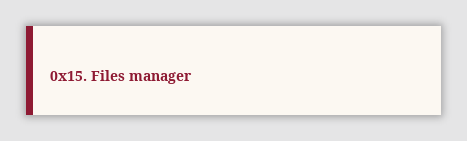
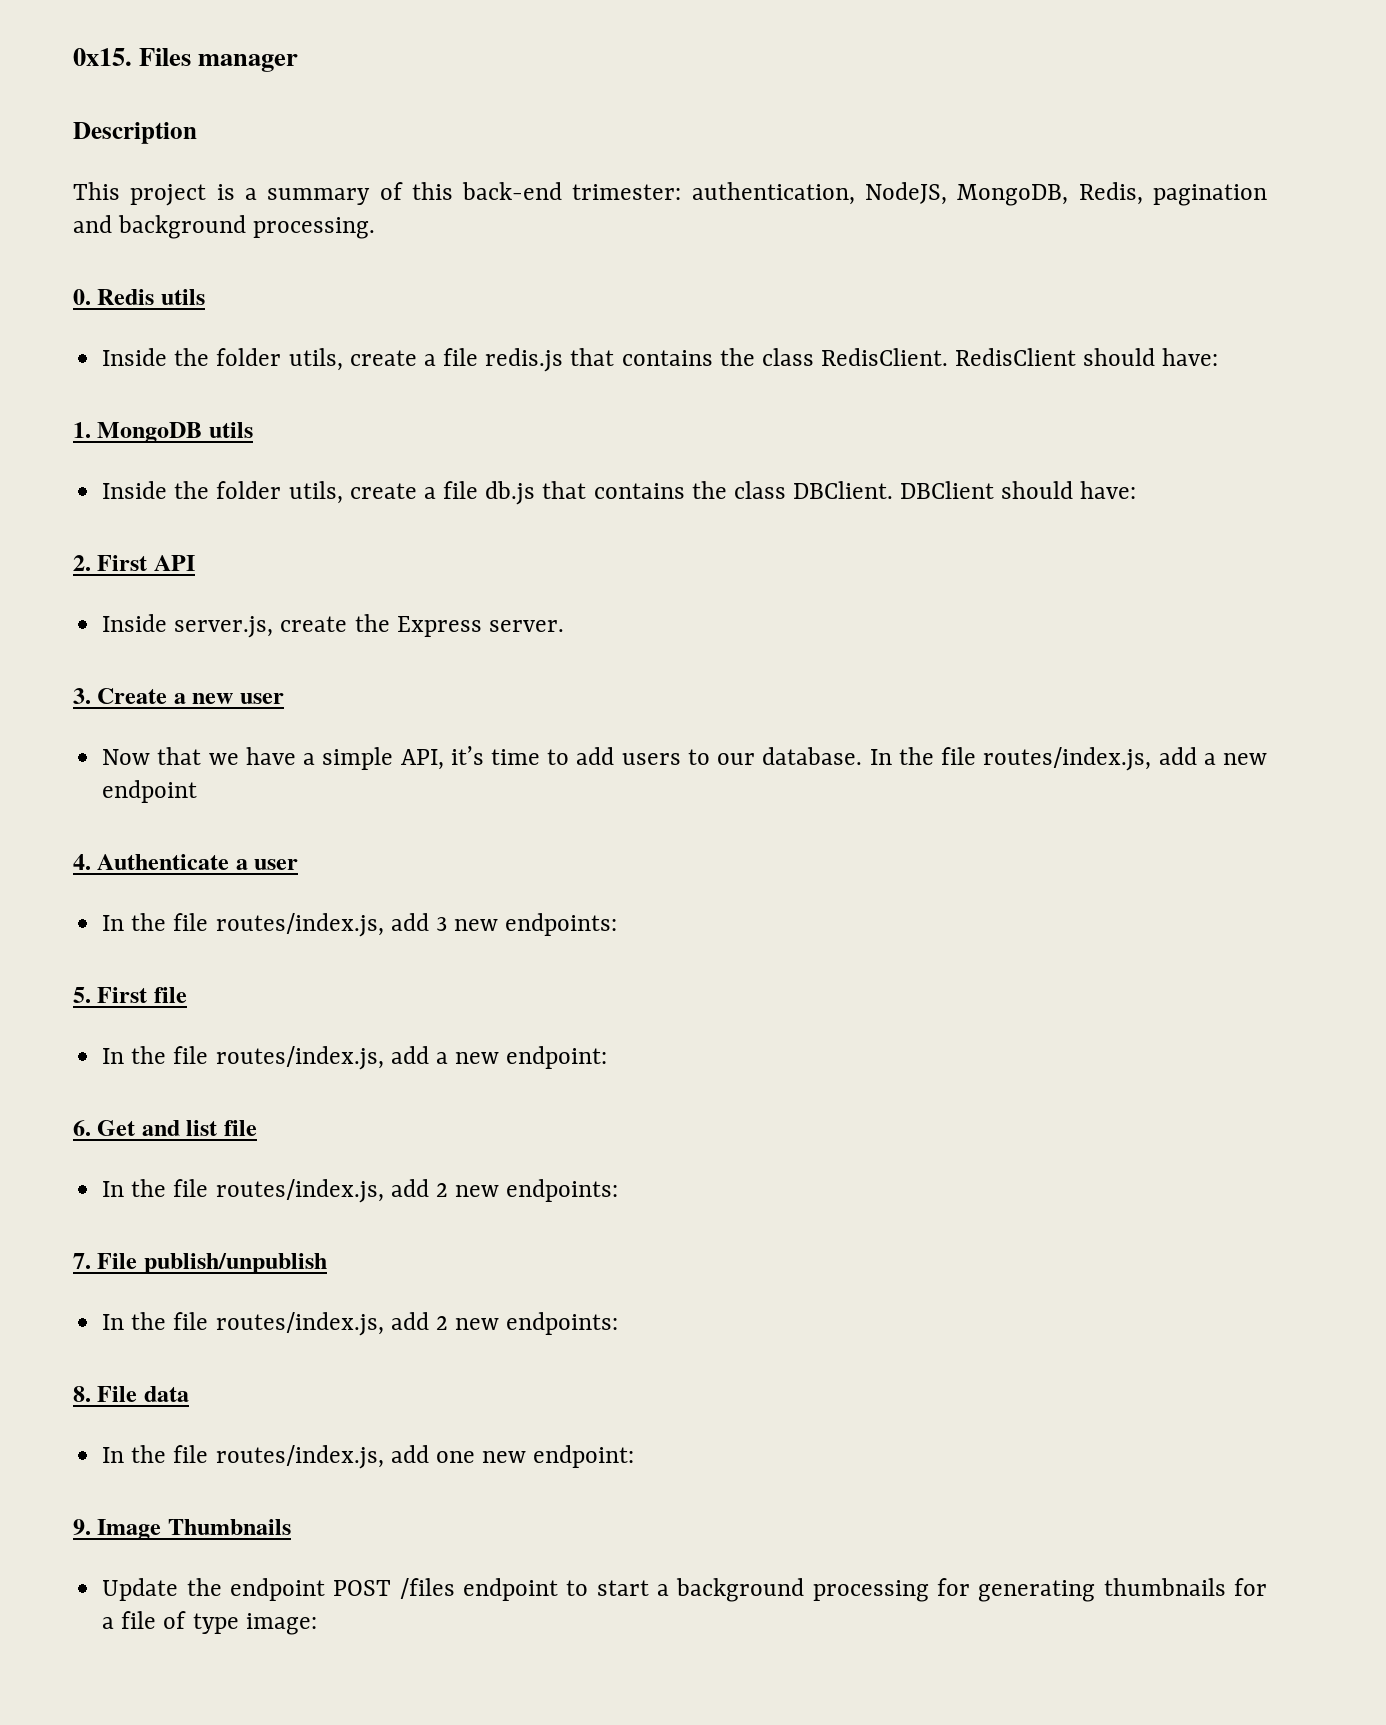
(192, 78) none -> [73,122,197,144] [73,182,1267,206] [73,215,376,239] [73,289,205,305] [102,348,1219,372] [73,422,253,443] [102,481,1137,505] [73,555,195,571] [102,614,564,638] [73,688,284,704] [102,746,1267,771] [102,780,198,803] [73,854,299,870] [102,913,618,937] [73,987,187,1003] [102,1046,608,1070] [73,1120,257,1136] [102,1179,619,1203] [73,1253,327,1274] [102,1312,619,1336] [73,1386,189,1402] [102,1445,635,1469] [73,1519,291,1540] [102,1578,1267,1602] [102,1611,317,1635] // Description // This project is a summary of this back-end trimester: authentication, NodeJS, MongoDB, Redis, pagination and background processing. // 0. Redis utils // Inside the folder utils, create a file redis.js that contains the class RedisClient. RedisClient should have: // 1. MongoDB utils // Inside the folder utils, create a file db.js that contains the class DBClient. DBClient should have: // 2. First API // Inside server.js, create the Express server. // 3. Create a new user // Now that we have a simple API, it’s time to add users to our database. In the file routes/index.js, add a new endpoint // 4. Authenticate a user // In the file routes/index.js, add 3 new endpoints: // 5. First file // In the file routes/index.js, add a new endpoint: // 6. Get and list file // In the file routes/index.js, add 2 new endpoints: // 7. File publish/unpublish // In the file routes/index.js, add 2 new endpoints: // 8. File data // In the file routes/index.js, add one new endpoint: // 9. Image Thumbnails // Update the endpoint POST /files endpoint to start a background processing for generating thumbnails for a file of type image:

